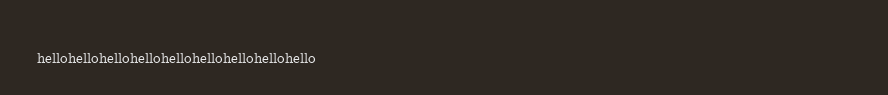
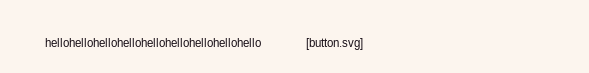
(316, 58) none -> [306,38,363,50] [button.svg]

